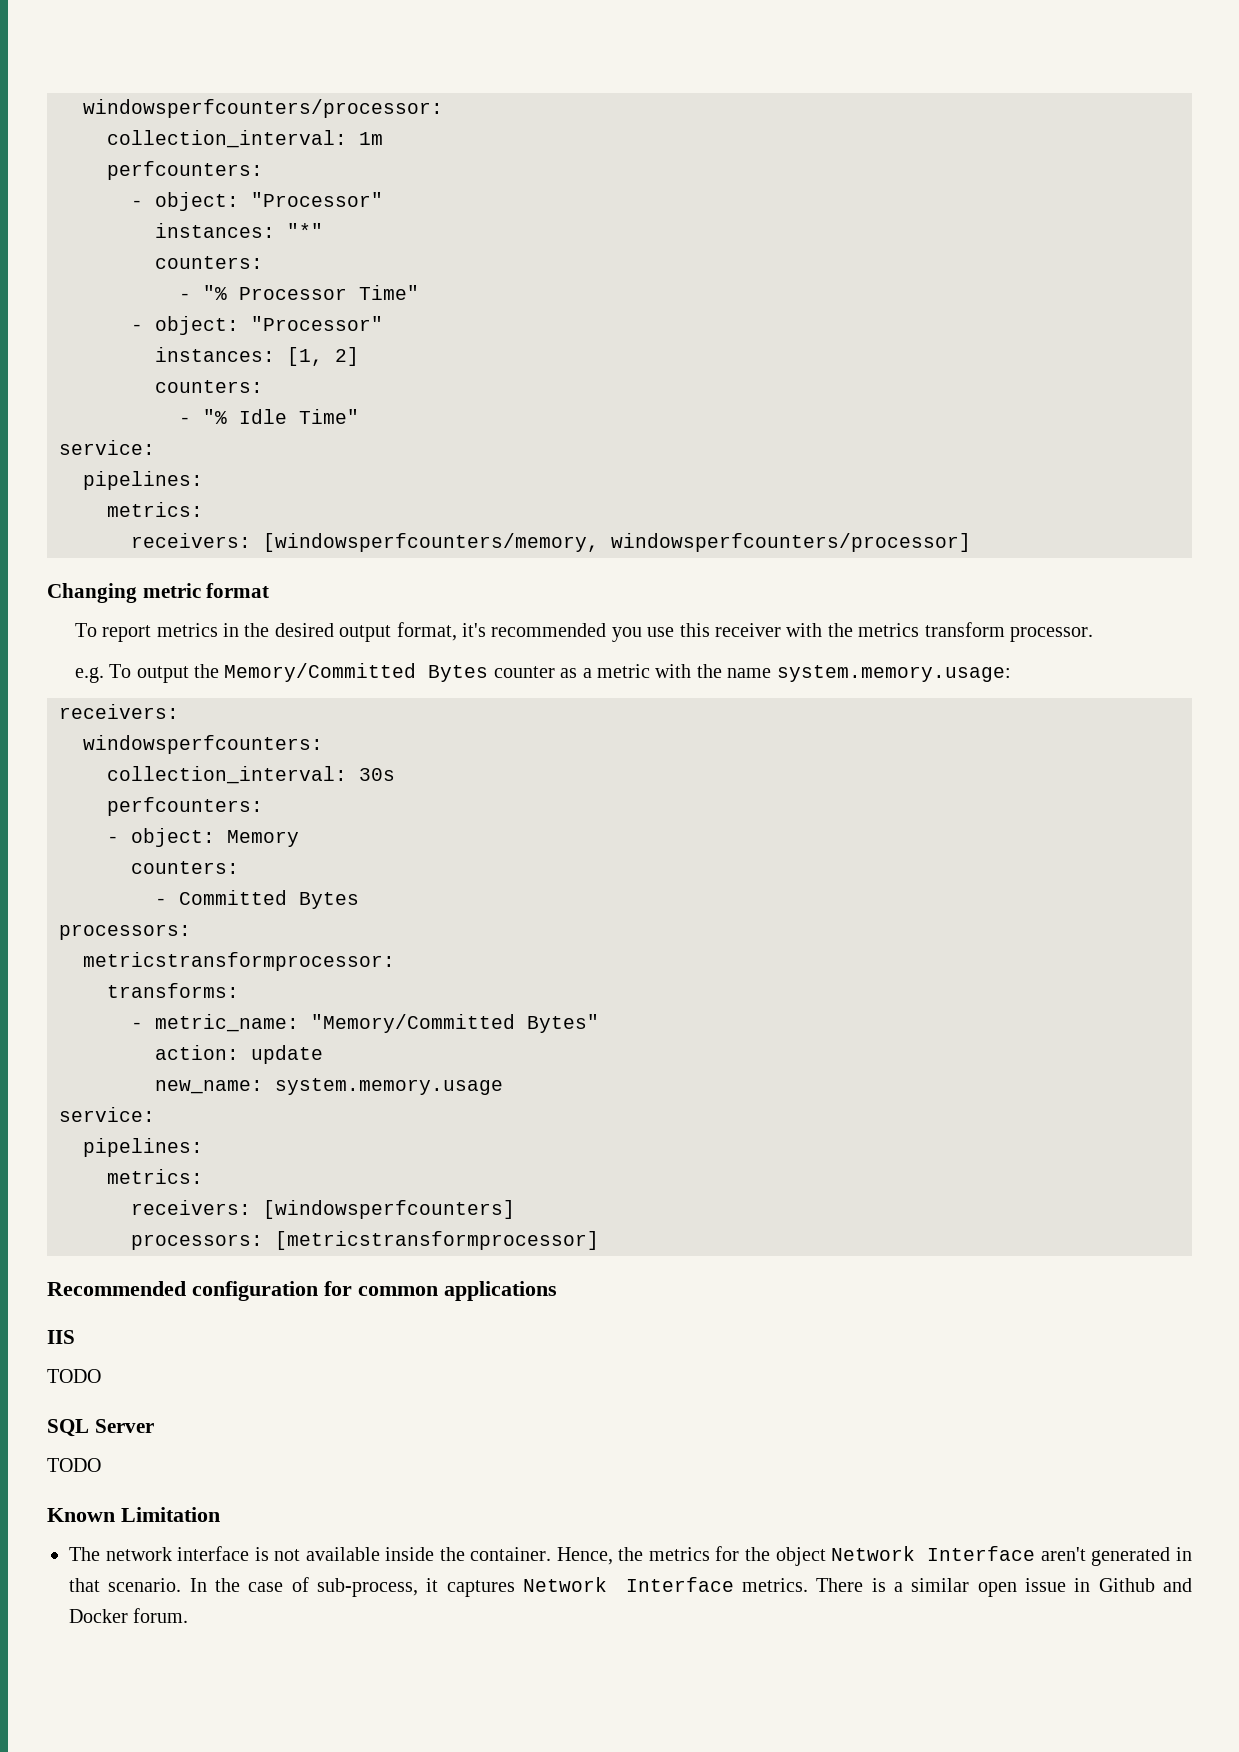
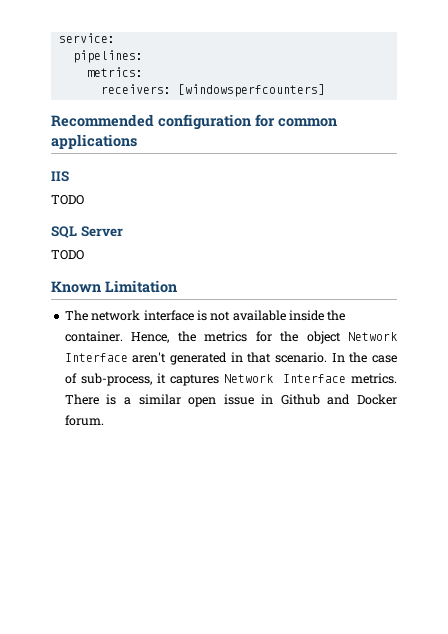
[83,99,443,118] [107,130,383,148] [107,161,263,180] [131,192,383,211] [155,223,323,238] [155,256,263,269] [179,285,419,300] [131,316,383,335] [155,347,359,366] [155,380,263,393] [179,409,359,424] [59,440,155,455] [83,471,203,490] [107,502,203,517] [131,533,971,552] [47,583,270,603] [74,622,1093,642] [74,663,1011,683] [59,704,179,719] [83,735,323,754] [107,766,395,784] [107,797,263,816] [107,828,299,847] [131,861,239,874] [155,890,359,909] [59,924,191,940] [83,952,395,971] [107,983,239,998] [131,1014,599,1033] [155,1045,323,1064] [155,1078,503,1095] windowsperfcounters/processor: // collection_interval: 1m // perfcounters: // - object: "Processor" // instances: "*" // counters: // - "% Processor Time" // - object: "Processor" // instances: [1, 2] // counters: // - "% Idle Time" // service: // pipelines: // metrics: // receivers: [windowsperfcounters/memory, windowsperfcounters/processor] // Changing metric format // To report metrics in the desired output format, it's recommended you use this receiver with the metrics transform processor. // e.g. To output the Memory/Committed Bytes counter as a metric with the name system.memory.usage: // receivers: // windowsperfcounters: // collection_interval: 30s // perfcounters: // - object: Memory // counters: // - Committed Bytes // processors: // metricstransformprocessor: // transforms: // - metric_name: "Memory/Committed Bytes" // action: update // new_name: system.memory.usage // -> (58, 38) none
[131,1231,599,1250] // processors: [metricstransformprocessor] -> (325, 90) none

